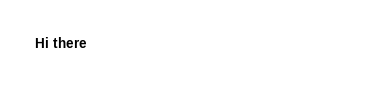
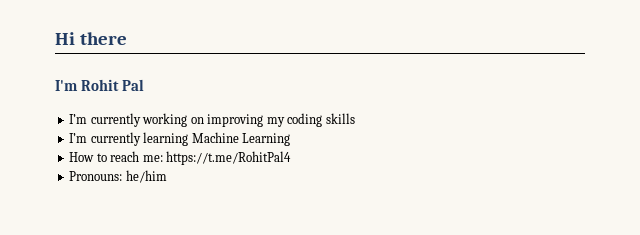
(87, 42) none -> [55,79,144,91] [69,113,355,127] [69,132,291,146] [69,151,292,165] [69,170,167,183] // I'm Rohit Pal // I’m currently working on improving my coding skills // I’m currently learning Machine Learning // How to reach me: https://t.me/RohitPal4 // Pronouns: he/him

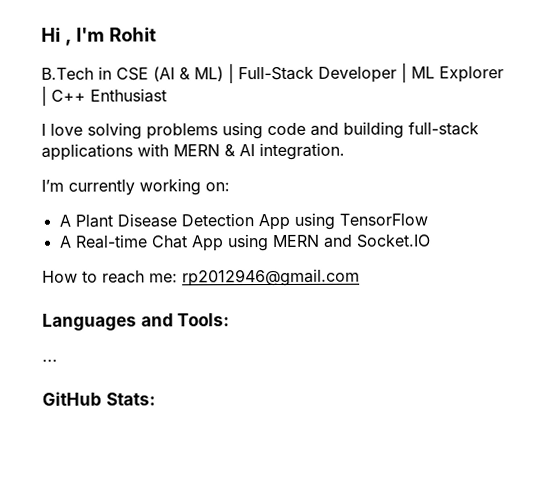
[79,32,127,45] there // -> [64,39,72,46] ,
[121,79,144,91] [69,113,355,127] [69,132,291,146] [69,151,292,165] [69,170,167,183] Pal // I’m currently working on improving my coding skills // I’m currently learning Machine Learning // How to reach me: https://t.me/RohitPal4 // Pronouns: he/him -> [41,62,504,84] [41,85,167,106] [41,121,479,140] [41,142,345,161] [41,178,230,196] [58,212,428,231] [58,234,431,252] [42,268,360,287] [42,313,231,331] [42,358,58,362] [42,391,156,406] // B.Tech in CSE (AI & ML) | Full-Stack Developer | ML Explorer | C++ Enthusiast // I love solving problems using code and building full-stack applications with MERN & AI integration. // I’m currently working on: // A Plant Disease Detection App using TensorFlow // A Real-time Chat App using MERN and Socket.IO // How to reach me: rp2012946@gmail.com // Languages and Tools: // ... // GitHub Stats:

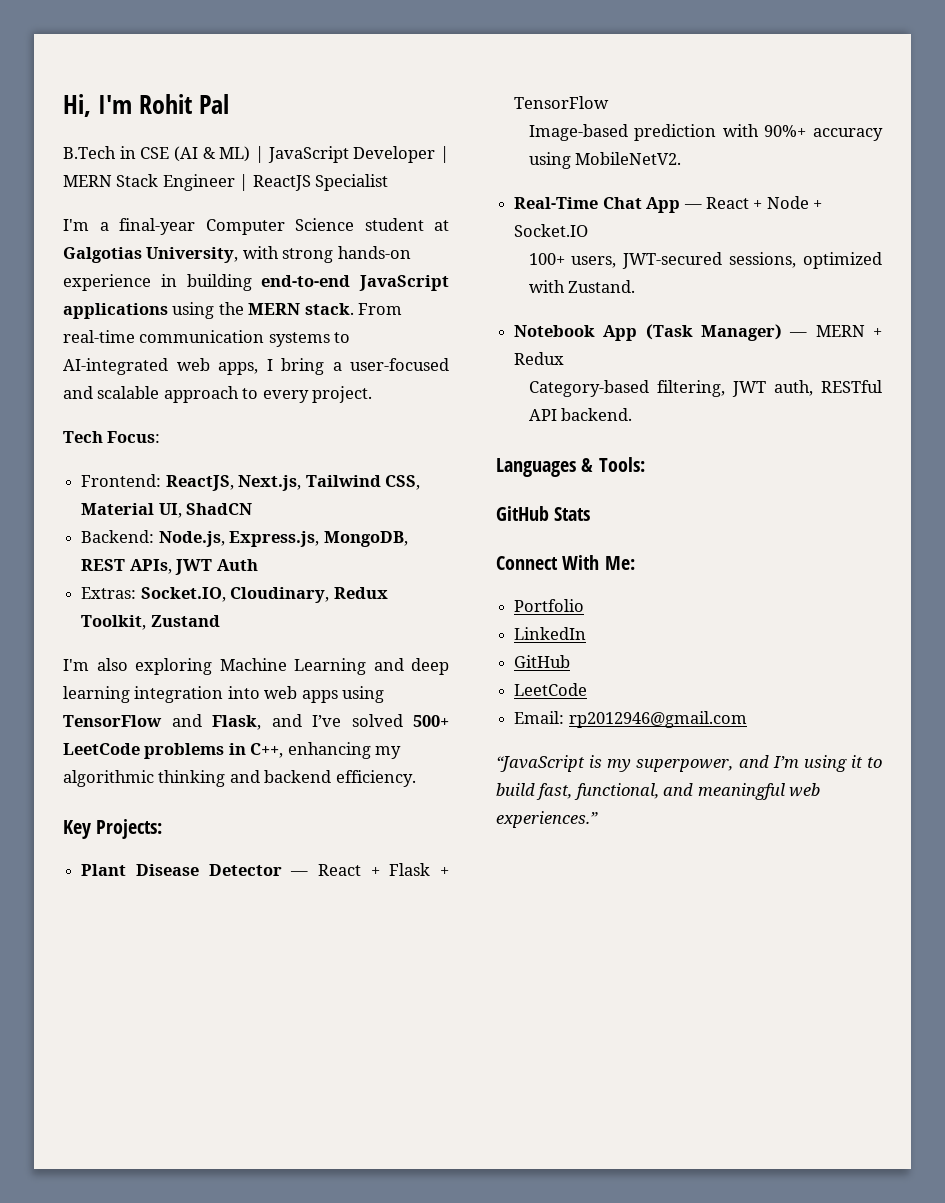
[41,27,72,46] Hi , -> [63,94,91,117] Hi,
(157, 34) none -> [199,94,230,114] Pal
[238,66,314,81] Full-Stack -> [267,146,349,163] JavaScript
[411,66,504,83] [41,85,167,106] [41,121,479,140] [41,142,345,161] [41,178,230,196] [58,212,428,231] [58,234,431,252] [42,268,360,287] [42,313,231,331] [42,358,58,362] [42,391,156,406] ML Explorer | C++ Enthusiast // I love solving problems using code and building full-stack applications with MERN & AI integration. // I’m currently working on: // A Plant Disease Detection App using TensorFlow // A Real-time Chat App using MERN and Socket.IO // How to reach me: rp2012946@gmail.com // Languages and Tools: // ... // GitHub Stats: -> [63,174,389,191] [63,218,449,235] [63,246,411,263] [63,274,449,291] [63,302,403,319] [63,330,351,347] [63,358,449,375] [63,386,373,403] [63,431,161,443] [81,474,420,491] [81,503,253,518] [81,530,408,547] [81,559,258,575] [81,587,388,603] [81,615,220,630] [63,658,449,675] [63,686,385,703] [63,714,449,730] [63,742,402,759] [63,770,416,787] [63,819,163,839] [81,863,449,876] [514,96,610,109] [528,124,883,141] [528,152,681,169] [514,196,823,213] [514,224,589,237] [528,252,882,269] [528,280,635,293] [514,324,882,341] [514,352,565,365] [528,380,882,397] [528,408,632,421] [496,457,645,477] [496,506,591,521] [496,555,635,570] [514,599,585,612] [514,627,587,640] [514,655,571,668] [514,683,588,696] [514,711,747,728] [496,755,882,772] [496,783,821,800] [496,811,598,828] MERN Stack Engineer | ReactJS Specialist // I'm a final-year Computer Science student at Galgotias University, with strong hands-on experience in building end-to-end JavaScript applications using the MERN stack. From real-time communication systems to AI-integrated web apps, I bring a user-focused and scalable approach to every project. // Tech Focus: // Frontend: ReactJS, Next.js, Tailwind CSS, Material UI, ShadCN // Backend: Node.js, Express.js, MongoDB, REST APIs, JWT Auth // Extras: Socket.IO, Cloudinary, Redux Toolkit, Zustand // I'm also exploring Machine Learning and deep learning integration into web apps using TensorFlow and Flask, and I’ve solved 500+ LeetCode problems in C++, enhancing my algorithmic thinking and backend efficiency. // Key Projects: // Plant Disease Detector — React + Flask + TensorFlow // Image-based prediction with 90%+ accuracy using MobileNetV2. // Real-Time Chat App — React + Node + Socket.IO // 100+ users, JWT-secured sessions, optimized with Zustand. // Notebook App (Task Manager) — MERN + Redux // Category-based filtering, JWT auth, RESTful API backend. // Languages & Tools: // GitHub Stats // Connect With Me: // Portfolio // LinkedIn // GitHub // LeetCode // Email: rp2012946@gmail.com // “JavaScript is my superpower, and I’m using it to build fast, functional, and meaningful web experiences.”

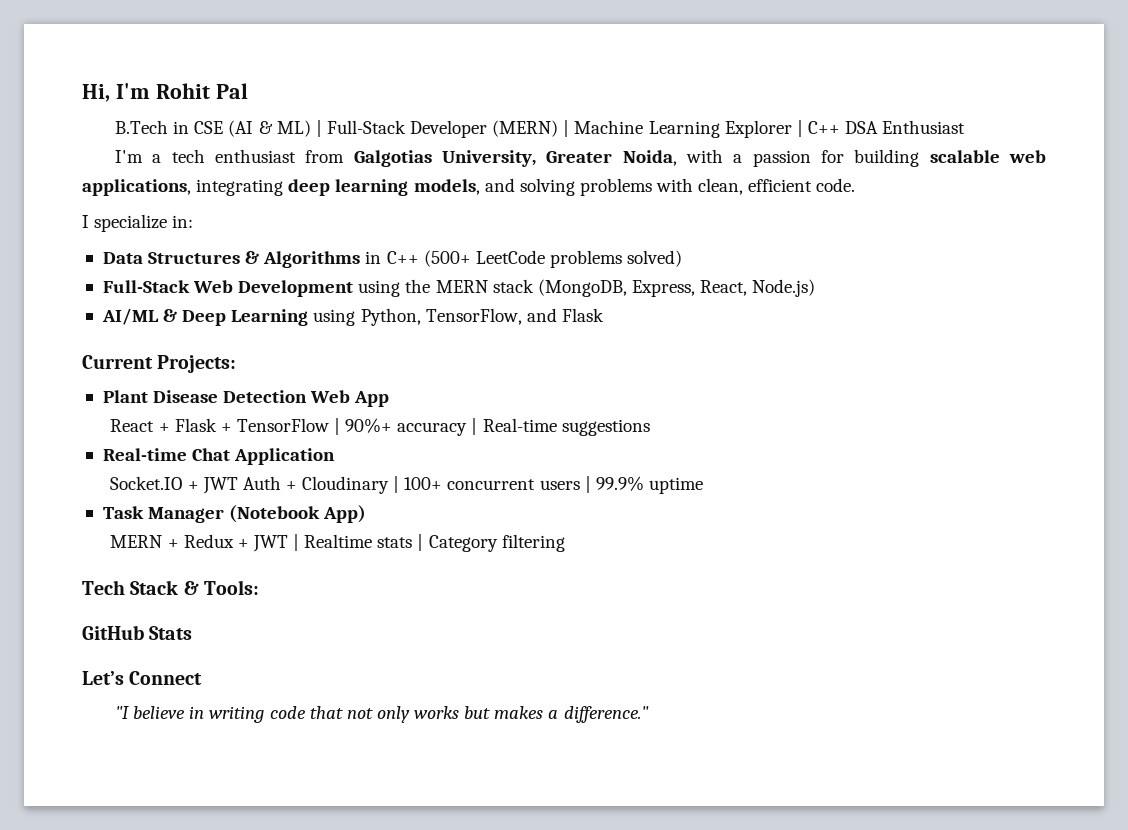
[267,146,449,163] [63,174,389,191] [63,218,449,235] [63,246,411,263] [63,274,449,291] [63,302,403,319] [63,330,351,347] [63,358,449,375] [63,386,373,403] [63,431,161,443] [81,474,420,491] [81,503,253,518] [81,530,408,547] [81,559,258,575] [81,587,388,603] [81,615,220,630] [63,658,449,675] [63,686,385,703] [63,714,449,730] [63,742,402,759] [63,770,416,787] [63,820,91,839] JavaScript Developer | MERN Stack Engineer | ReactJS Specialist // I'm a final-year Computer Science student at Galgotias University, with strong hands-on experience in building end-to-end JavaScript applications using the MERN stack. From real-time communication systems to AI-integrated web apps, I bring a user-focused and scalable approach to every project. // Tech Focus: // Frontend: ReactJS, Next.js, Tailwind CSS, Material UI, ShadCN // Backend: Node.js, Express.js, MongoDB, REST APIs, JWT Auth // Extras: Socket.IO, Cloudinary, Redux Toolkit, Zustand // I'm also exploring Machine Learning and deep learning integration into web apps using TensorFlow and Flask, and I’ve solved 500+ LeetCode problems in C++, enhancing my algorithmic thinking and backend efficiency. // Key -> [326,120,966,138] [115,149,1046,167] [82,178,856,196] [82,214,194,232] [102,250,683,268] [102,279,816,297] [101,308,604,326] [82,355,153,369] Full-Stack Developer (MERN) | Machine Learning Explorer | C++ DSA Enthusiast // I'm a tech enthusiast from Galgotias University, Greater Noida, with a passion for building scalable web applications, integrating deep learning models, and solving problems with clean, efficient code. // I specialize in: // Data Structures & Algorithms in C++ (500+ LeetCode problems solved) // Full-Stack Web Development using the MERN stack (MongoDB, Express, React, Node.js) // AI/ML & Deep Learning using Python, TensorFlow, and Flask // Current
[208,864,309,876] Detector — -> [223,390,390,407] Detection Web App //
[528,124,883,141] [528,152,681,169] [514,196,823,213] [514,224,589,237] [528,252,882,269] [528,280,635,293] [514,324,882,341] [514,352,565,365] [528,380,882,397] [528,408,632,421] [496,458,576,477] // Image-based prediction with 90%+ accuracy using MobileNetV2. // Real-Time Chat App — React + Node + Socket.IO // 100+ users, JWT-secured sessions, optimized with Zustand. // Notebook App (Task Manager) — MERN + Redux // Category-based filtering, JWT auth, RESTful API backend. // Languages -> [334,418,650,436] [102,448,336,465] [110,476,704,494] [102,505,367,523] [110,534,565,552] [82,580,179,595] | 90%+ accuracy | Real-time suggestions // Real-time Chat Application // Socket.IO + JWT Auth + Cloudinary | 100+ concurrent users | 99.9% uptime // Task Manager (Notebook App) // MERN + Redux + JWT | Realtime stats | Category filtering // Tech Stack
(591, 514) none -> [82,671,124,685] Let’s
[562,555,635,570] [514,599,585,612] [514,627,587,640] [514,655,571,668] [514,683,588,696] [514,711,747,728] [496,755,882,772] [496,783,821,800] [496,811,598,828] With Me: // Portfolio // LinkedIn // GitHub // LeetCode // Email: rp2012946@gmail.com // “JavaScript is my superpower, and I’m using it to build fast, functional, and meaningful web experiences.” -> [115,706,649,723] // "I believe in writing code that not only works but makes a difference."

